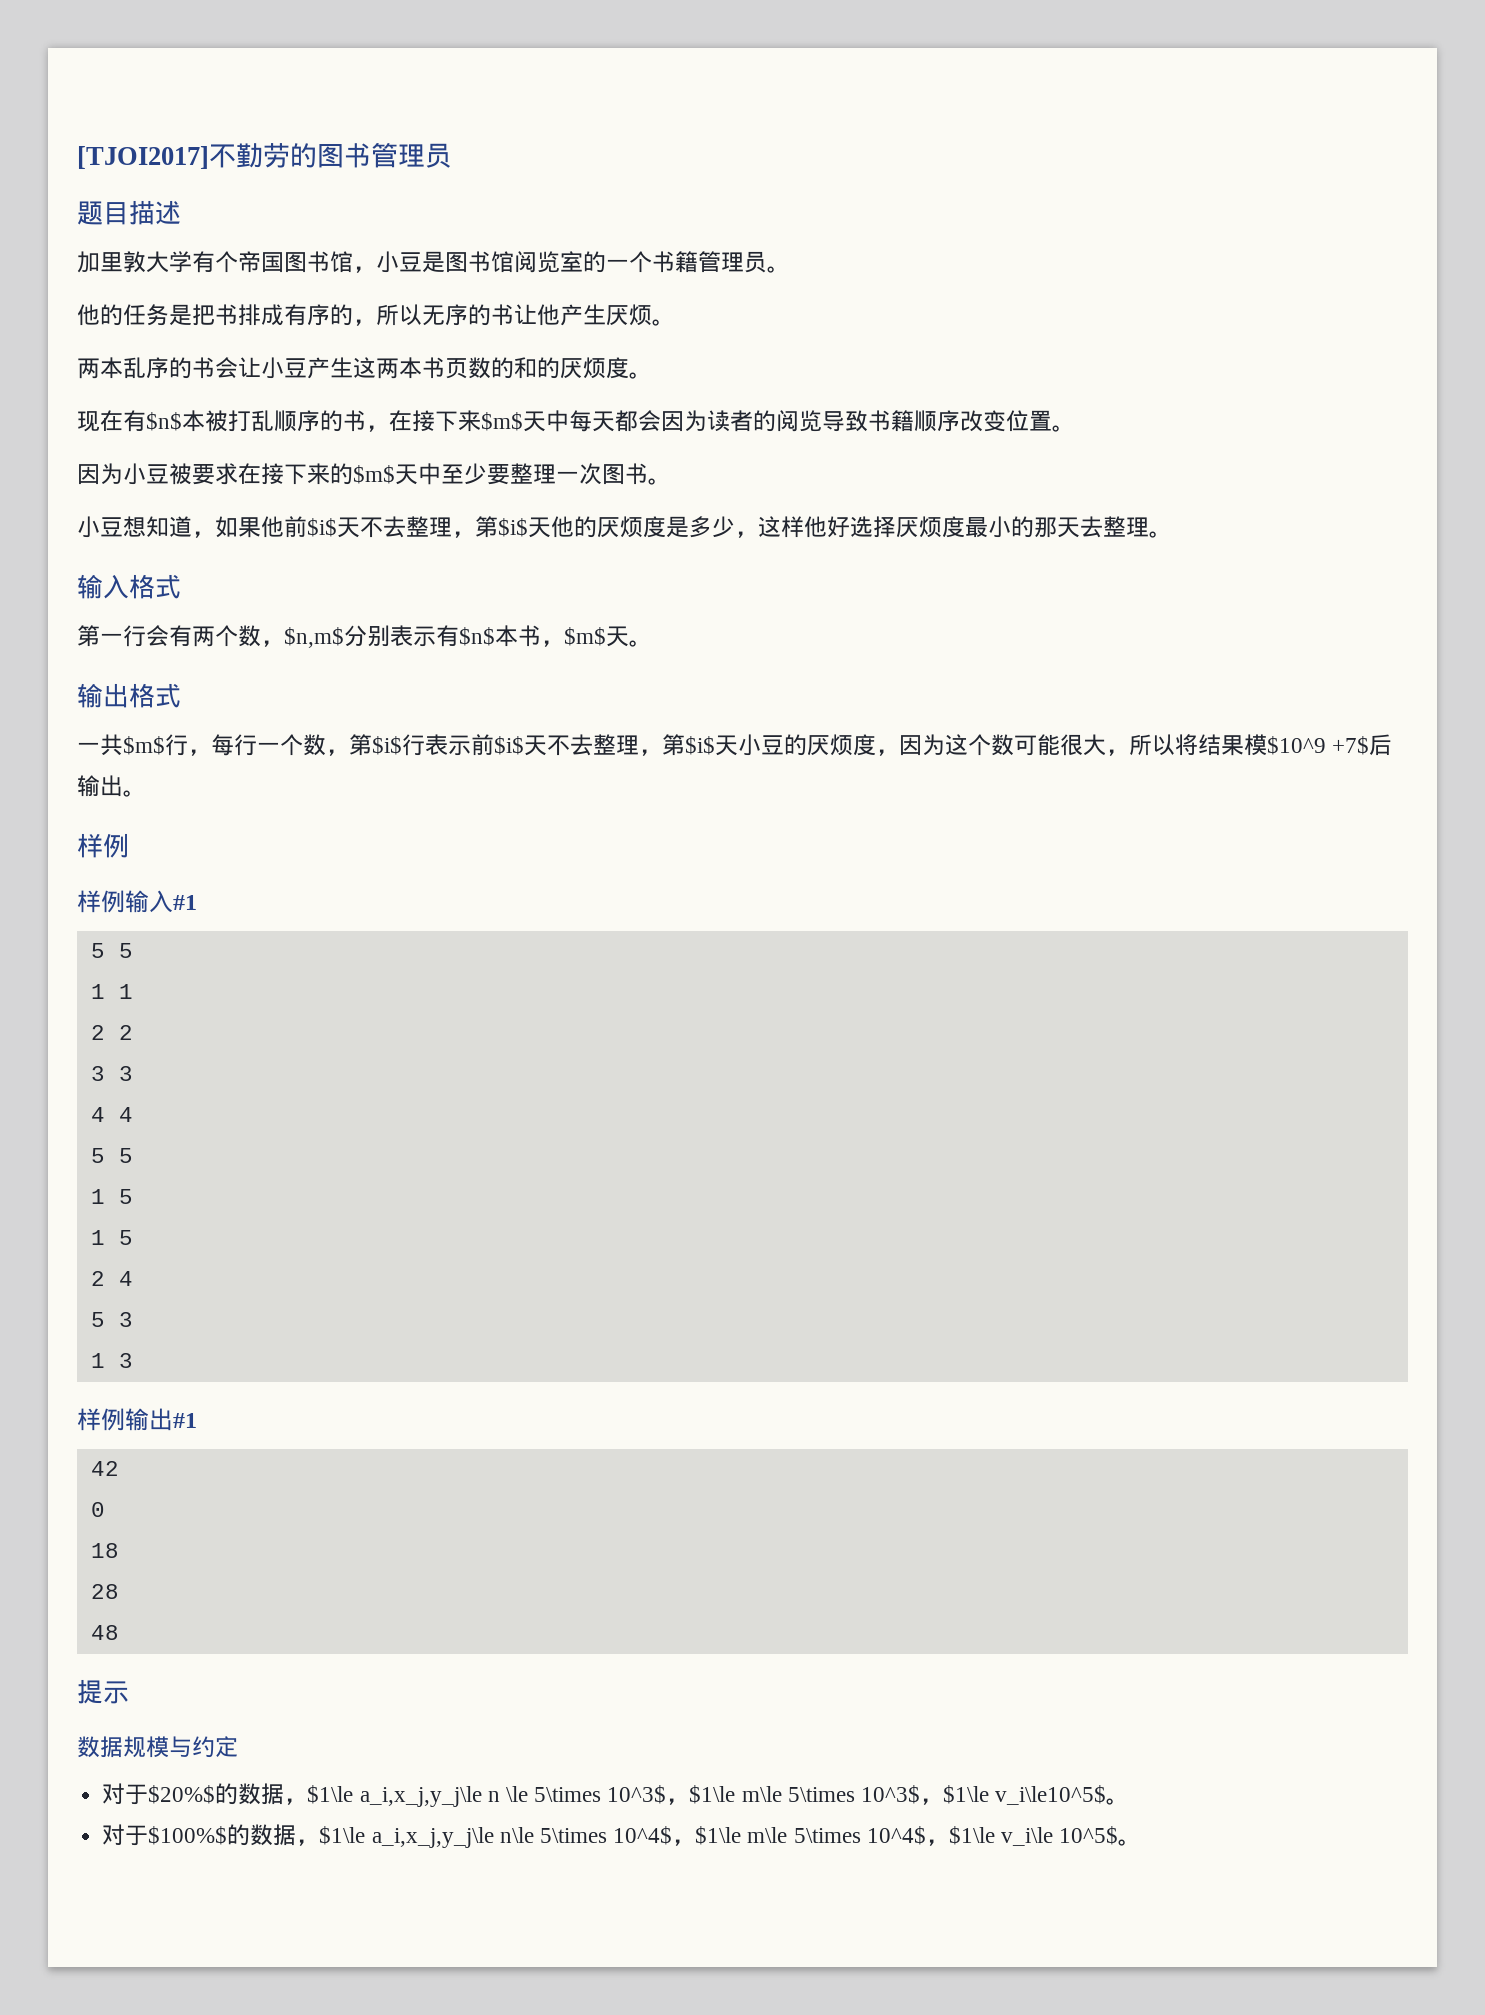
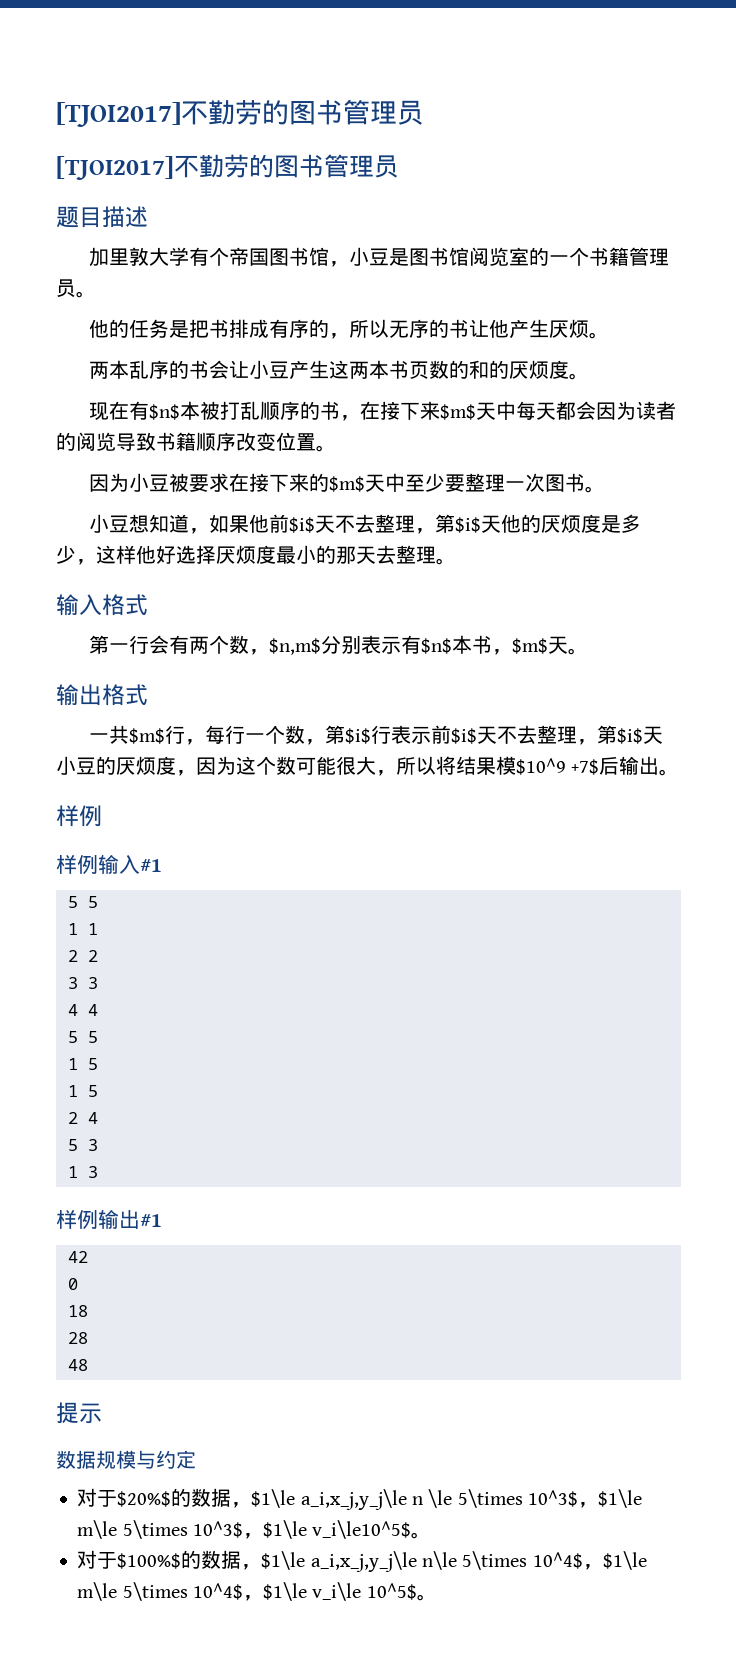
[77,142,452,169] [TJOI2017]不勤劳的图书管理员 -> [56,99,424,127] [56,154,399,180] [TJOI2017]不勤劳的图书管理员 // [TJOI2017]不勤劳的图书管理员

